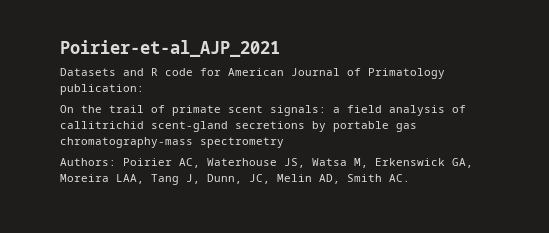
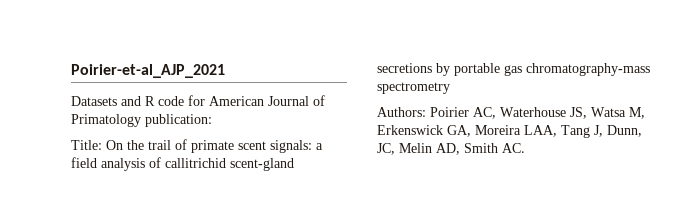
(144, 89) none -> [71,140,102,150] Title:

